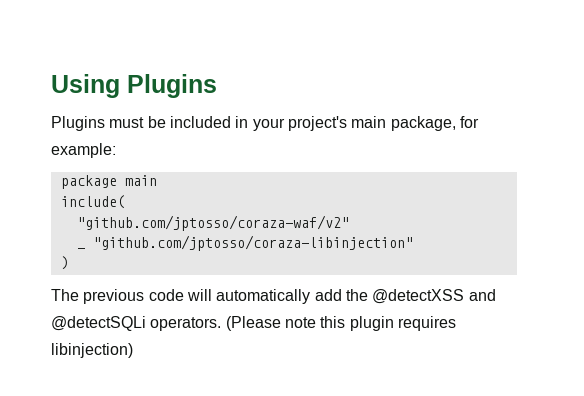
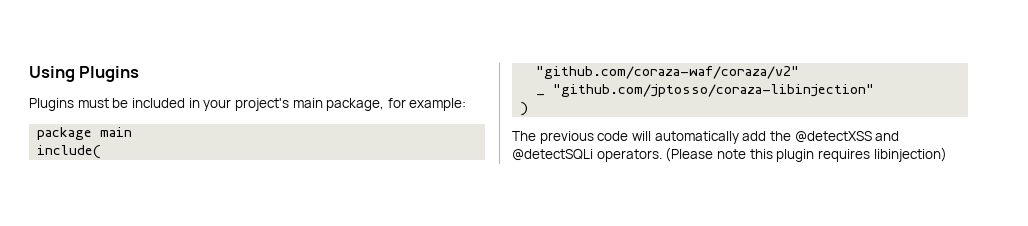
[76,215,349,231] "github.com/jptosso/coraza-waf/v2" -> [536,66,800,79] "github.com/coraza-waf/coraza/v2"

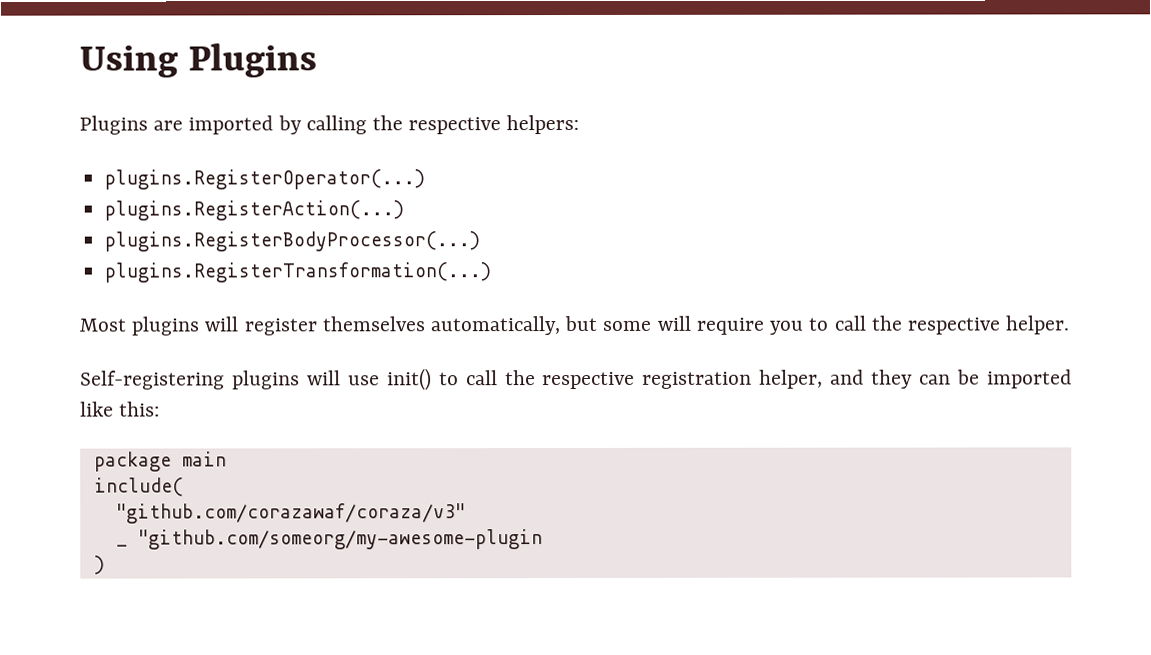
[77,98,467,111] must be included in your project's main package, for example: -> [153,114,580,135] [104,169,426,190] [104,200,405,221] [104,231,481,252] [104,262,492,283] [79,315,1071,336] [80,368,1072,391] [80,401,161,417] are imported by calling the respective helpers: // plugins.RegisterOperator(...) // plugins.RegisterAction(...) // plugins.RegisterBodyProcessor(...) // plugins.RegisterTransformation(...) // Most plugins will register themselves automatically, but some will require you to call the respective helper. // Self-registering plugins will use init() to call the respective registration helper, and they can be imported like this:
[536,66,800,79] "github.com/coraza-waf/coraza/v2" -> [115,503,466,524] "github.com/corazawaf/coraza/v3"
[553,84,875,97] "github.com/jptosso/coraza-libinjection" -> [137,529,543,550] "github.com/someorg/my-awesome-plugin
[512,131,900,144] [512,147,947,162] // The previous code will automatically add the @detectXSS and @detectSQLi operators. (Please note this plugin requires libinjection) -> (105, 565) none

